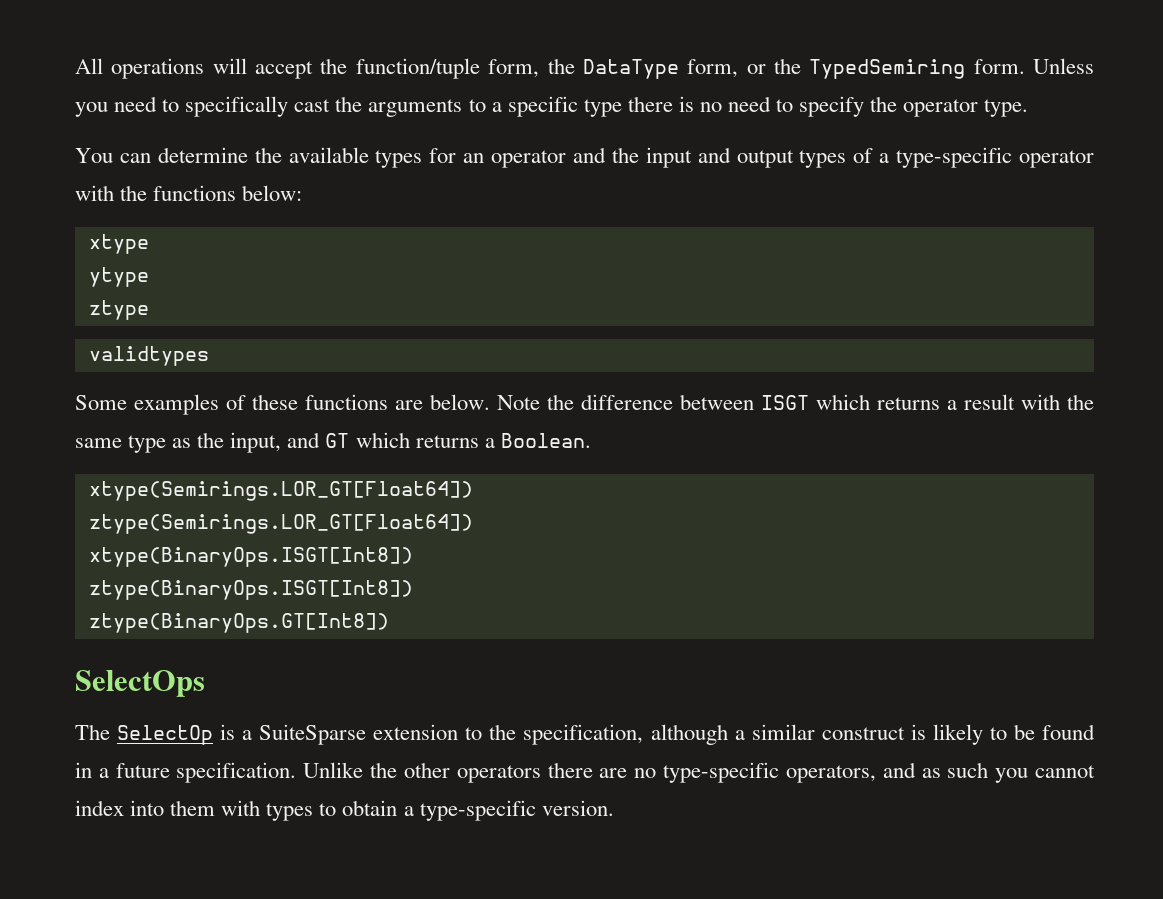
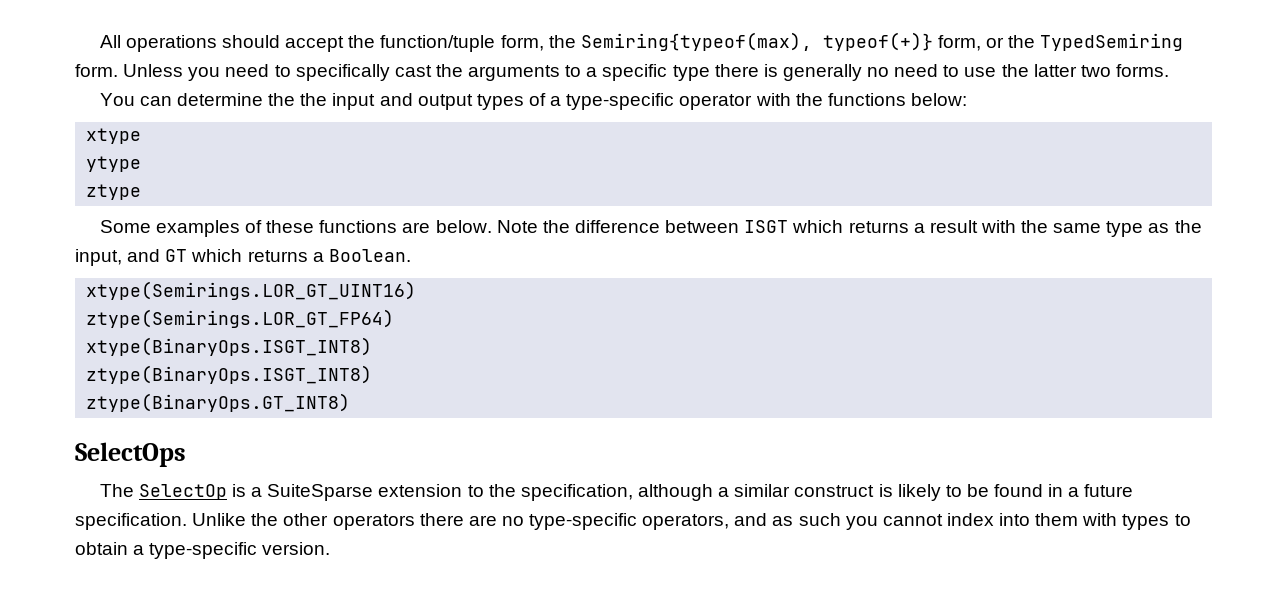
[212,58,247,74] will -> [222,35,281,48] should
[582,59,679,79] DataType -> [580,32,933,51] Semiring{typeof(max), typeof(+)}
(694, 104) none -> [782,64,862,81] generally
[799,96,1029,117] specify the operator type. -> [964,64,1169,77] use the latter two forms.
[288,147,607,168] available types for an operator and -> (296, 99) none
[88,346,209,366] // validtypes -> (142, 192) none
[88,481,473,501] [88,514,473,534] [88,547,413,567] [88,580,413,600] [88,613,389,633] xtype(Semirings.LOR_GT[Float64]) // ztype(Semirings.LOR_GT[Float64]) // xtype(BinaryOps.ISGT[Int8]) // ztype(BinaryOps.ISGT[Int8]) // ztype(BinaryOps.GT[Int8]) -> [86,281,417,300] [86,309,395,328] [86,337,373,356] [86,365,373,384] [86,393,351,412] xtype(Semirings.LOR_GT_UINT16) // ztype(Semirings.LOR_GT_FP64) // xtype(BinaryOps.ISGT_INT8) // ztype(BinaryOps.ISGT_INT8) // ztype(BinaryOps.GT_INT8)

